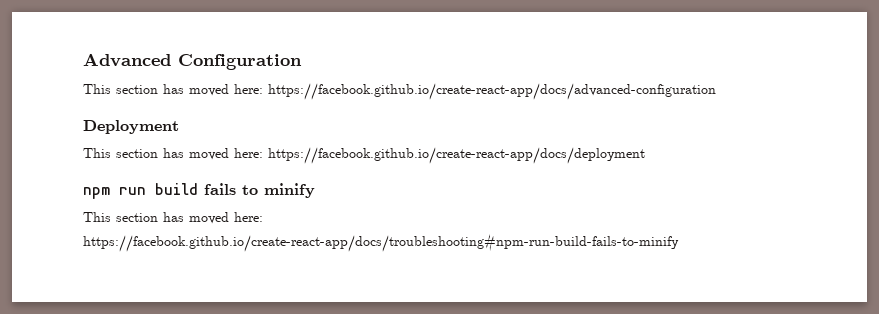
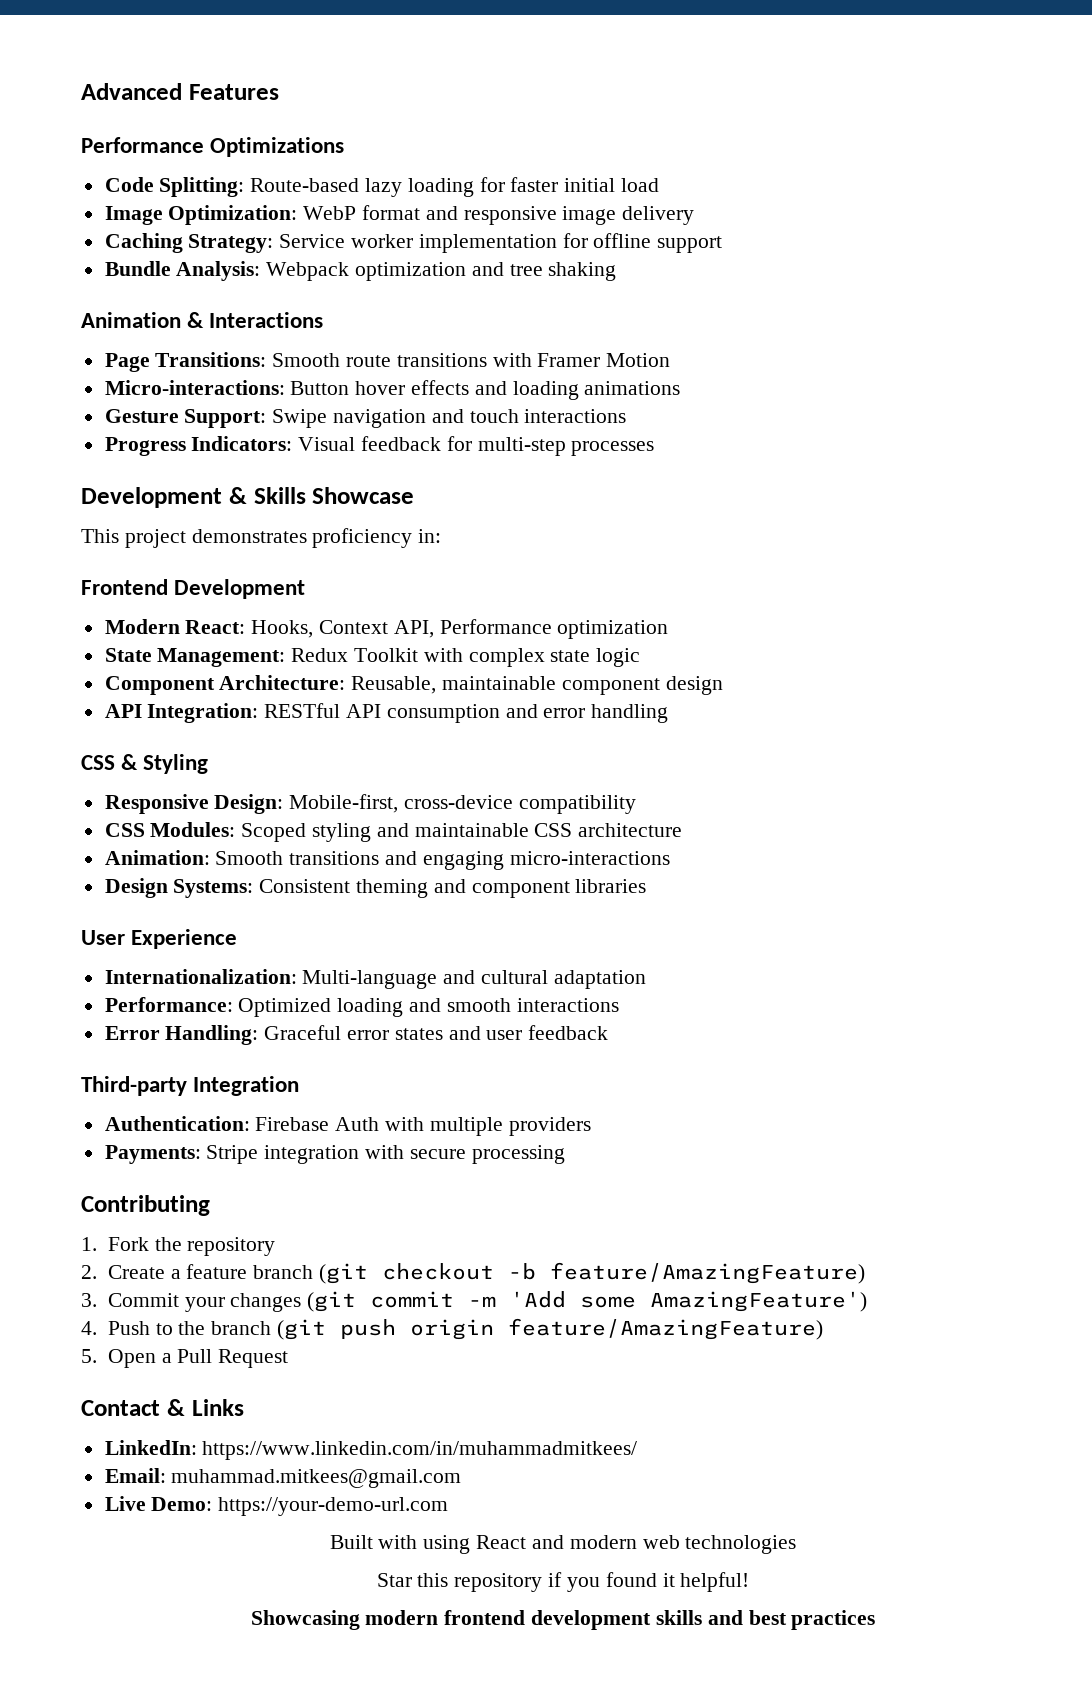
[178,54,302,70] [83,83,716,100] [83,120,179,134] [83,147,645,164] [83,183,315,199] [83,212,263,224] [83,234,679,252] Configuration // This section has moved here: https://facebook.github.io/create-react-app/docs/advanced-configuration // Deployment // This section has moved here: https://facebook.github.io/create-react-app/docs/deployment // npm run build fails to minify // This section has moved here: https://facebook.github.io/create-react-app/docs/troubleshooting#npm-run-build-fails-to-minify -> [188,84,279,100] [81,137,345,157] [104,177,660,197] [104,205,695,225] [104,233,723,253] [104,261,617,281] [81,312,324,328] [104,352,671,372] [104,380,681,400] [104,409,627,428] [104,436,655,456] [81,487,415,508] [81,528,442,548] [81,579,306,599] [104,619,669,639] [104,648,641,667] [104,675,723,695] [104,703,669,723] [81,754,209,774] [104,794,636,814] [104,822,683,842] [104,850,670,870] [104,878,647,898] [81,929,238,949] [104,969,646,989] [104,997,619,1017] [104,1025,609,1045] [81,1076,300,1096] [104,1116,591,1136] [104,1145,565,1164] [81,1195,210,1216] [81,1237,276,1256] [81,1262,865,1284] [81,1291,868,1312] [81,1318,823,1340] [81,1349,289,1368] [81,1399,244,1416] [104,1440,638,1460] [104,1468,462,1488] [104,1496,449,1516] [329,1535,797,1554] [376,1572,750,1592] [250,1610,876,1630] Features // Performance Optimizations // Code Splitting: Route-based lazy loading for faster initial load // Image Optimization: WebP format and responsive image delivery // Caching Strategy: Service worker implementation for offline support // Bundle Analysis: Webpack optimization and tree shaking // Animation & Interactions // Page Transitions: Smooth route transitions with Framer Motion // Micro-interactions: Button hover effects and loading animations // Gesture Support: Swipe navigation and touch interactions // Progress Indicators: Visual feedback for multi-step processes // Development & Skills Showcase // This project demonstrates proficiency in: // Frontend Development // Modern React: Hooks, Context API, Performance optimization // State Management: Redux Toolkit with complex state logic // Component Architecture: Reusable, maintainable component design // API Integration: RESTful API consumption and error handling // CSS & Styling // Responsive Design: Mobile-first, cross-device compatibility // CSS Modules: Scoped styling and maintainable CSS architecture // Animation: Smooth transitions and engaging micro-interactions // Design Systems: Consistent theming and component libraries // User Experience // Internationalization: Multi-language and cultural adaptation // Performance: Optimized loading and smooth interactions // Error Handling: Graceful error states and user feedback // Third-party Integration // Authentication: Firebase Auth with multiple providers // Payments: Stripe integration with secure processing // Contributing // 1. Fork the repository // 2. Create a feature branch (git checkout -b feature/AmazingFeature) // 3. Commit your changes (git commit -m 'Add some AmazingFeature') // 4. Push to the branch (git push origin feature/AmazingFeature) // 5. Open a Pull Request // Contact & Links // LinkedIn: https://www.linkedin.com/in/muhammadmitkees/ // Email: muhammad.mitkees@gmail.com // Live Demo: https://your-demo-url.com // Built with using React and modern web technologies // Star this repository if you found it helpful! // Showcasing modern frontend development skills and best practices

